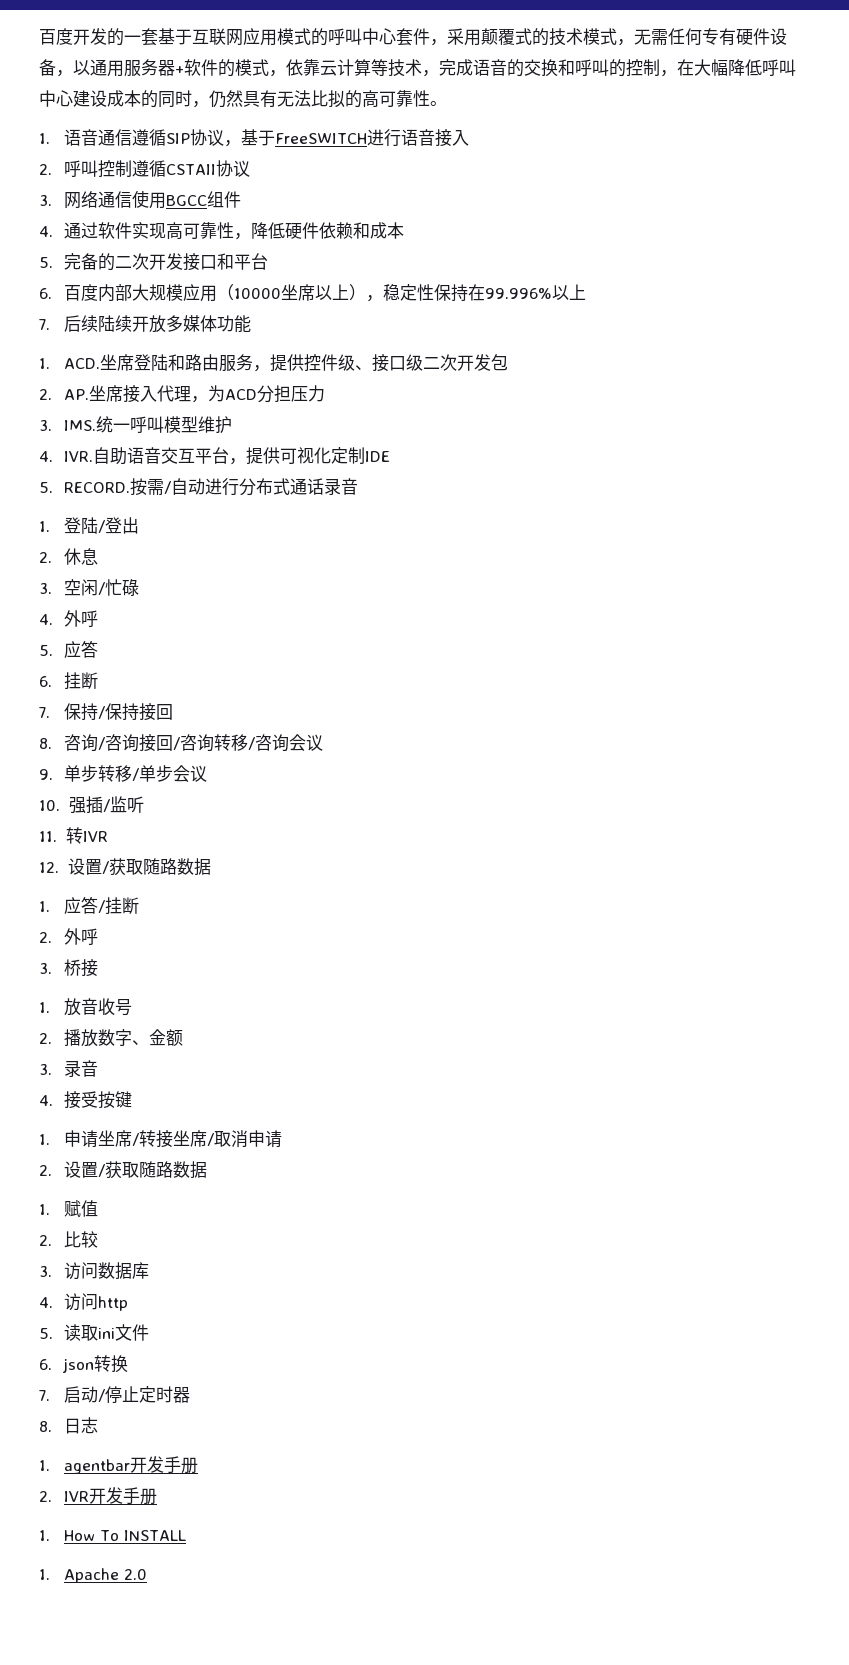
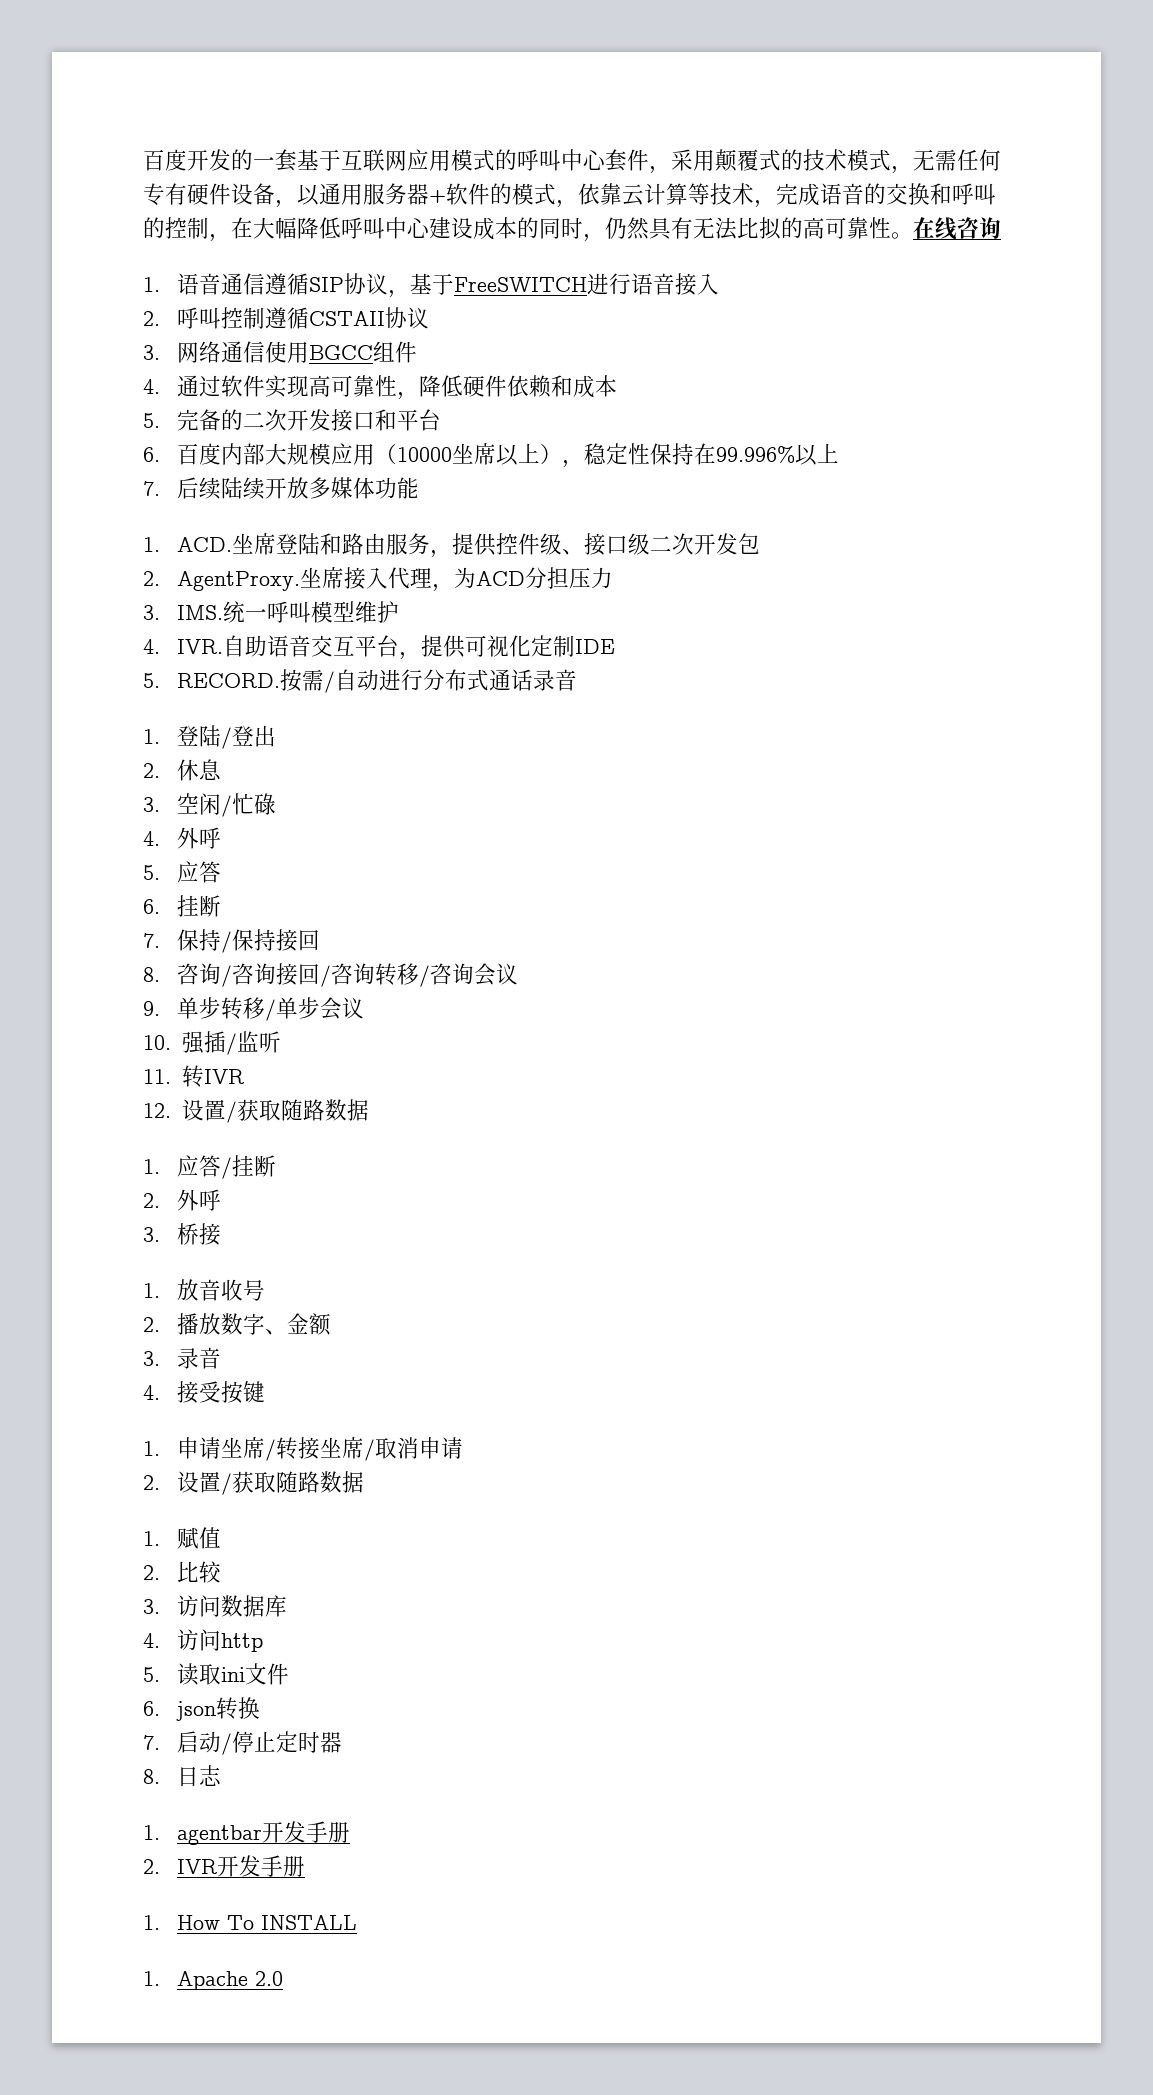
(447, 103) none -> [913,217,1001,240] 在线咨询
[64,389,90,400] AP. -> [177,571,301,591] AgentProxy.

